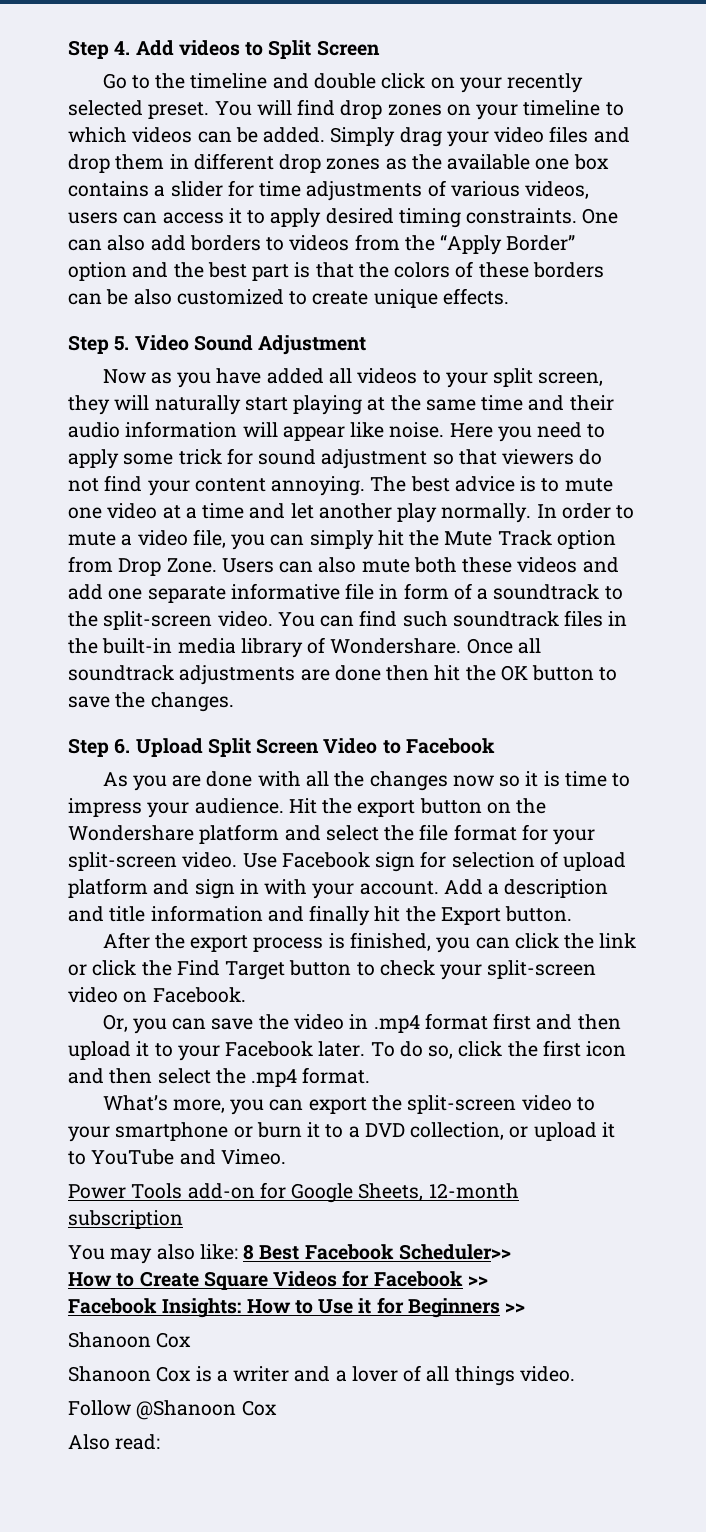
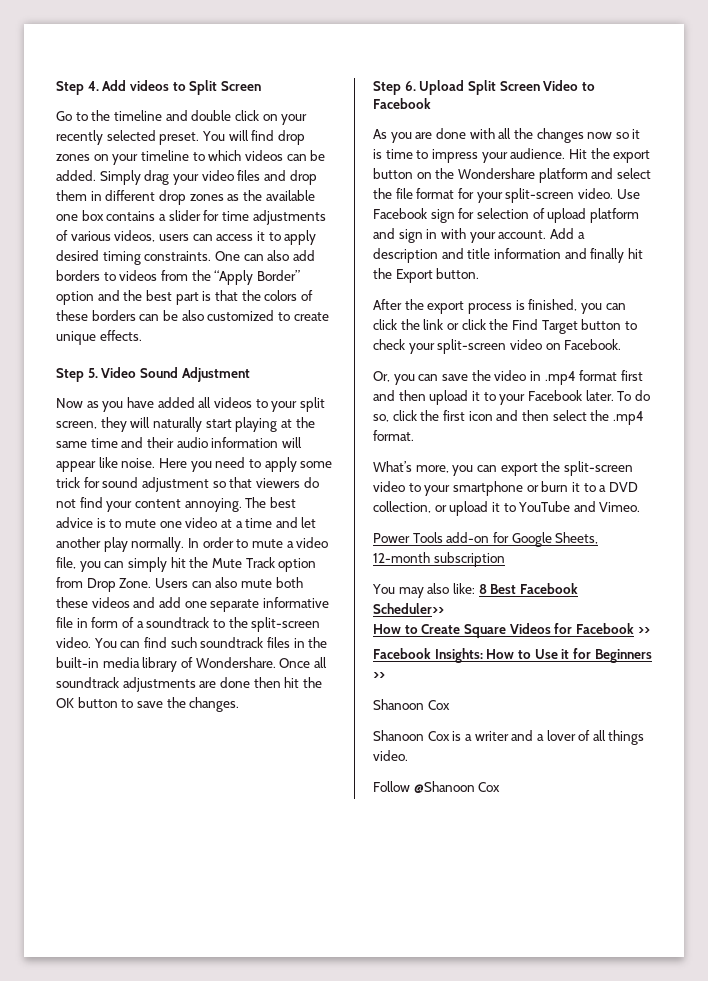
[68,1434,161,1450] // Also read: -> (501, 787) none

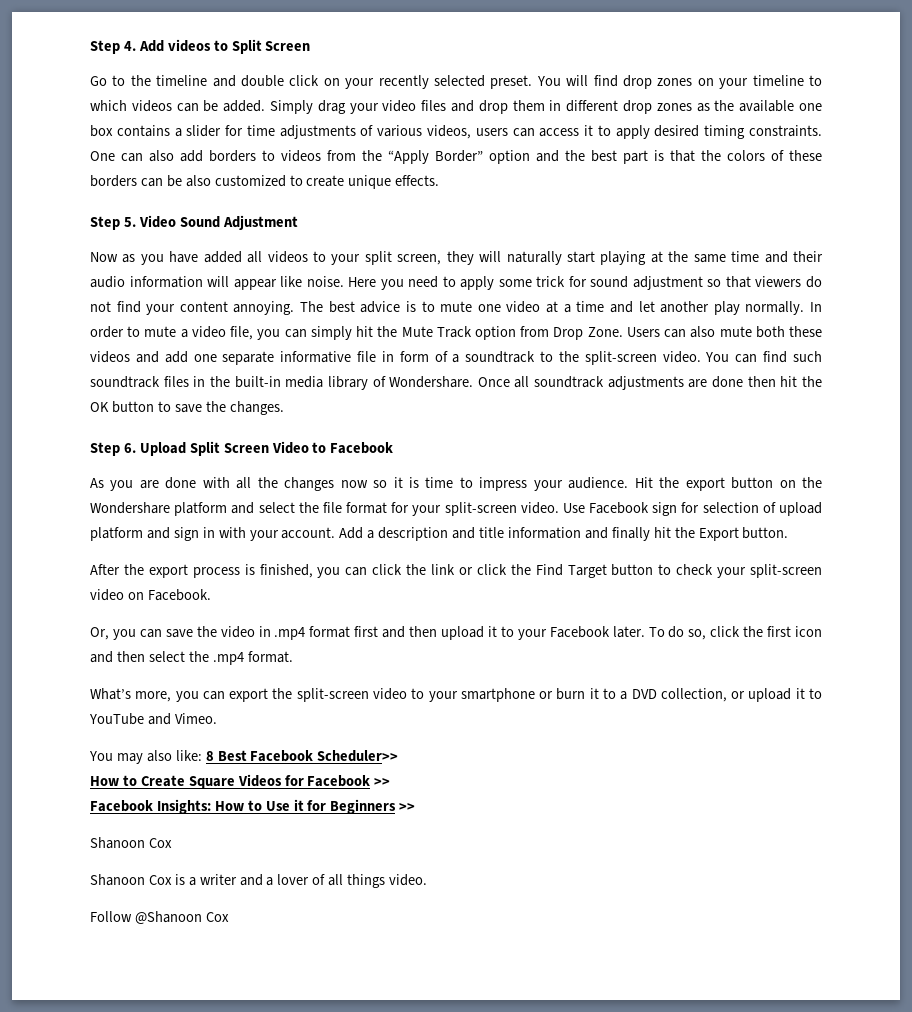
[373,532,599,547] [373,552,505,567] // Power Tools add-on for Google Sheets, 12-month subscription -> (217, 718) none

